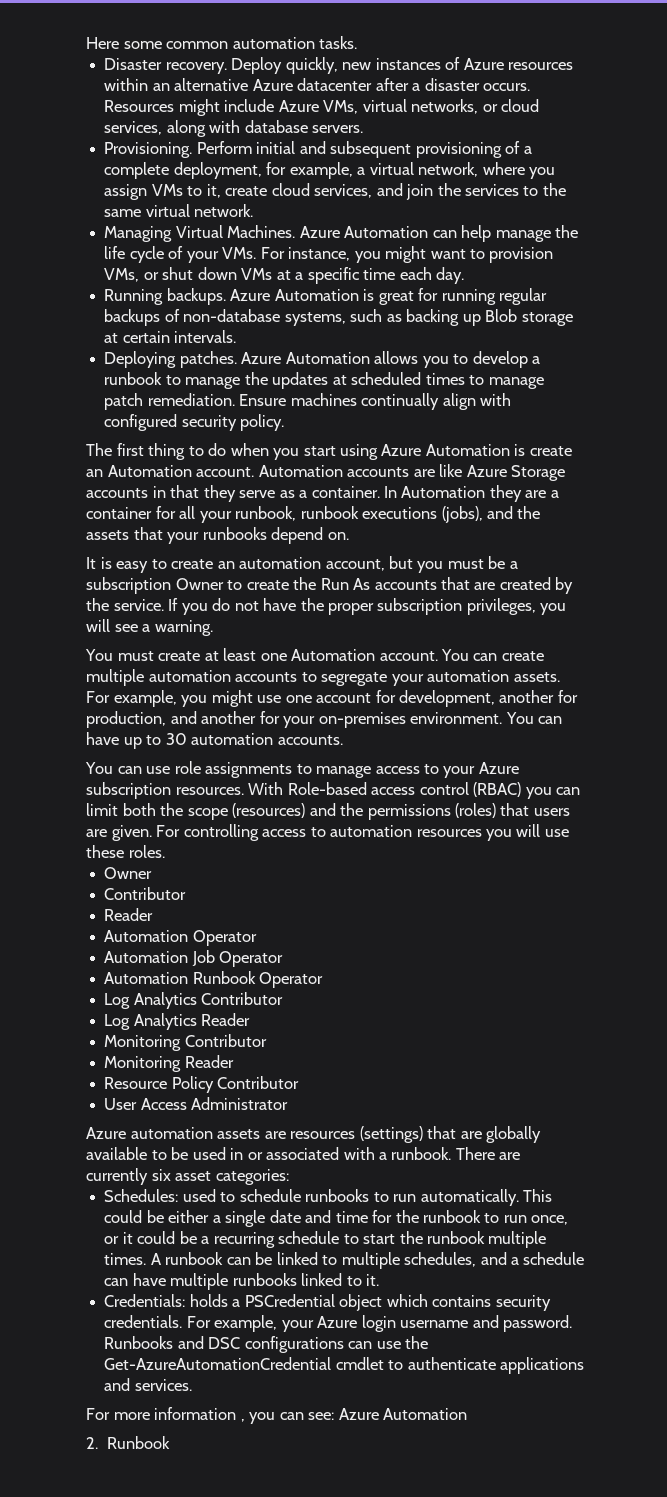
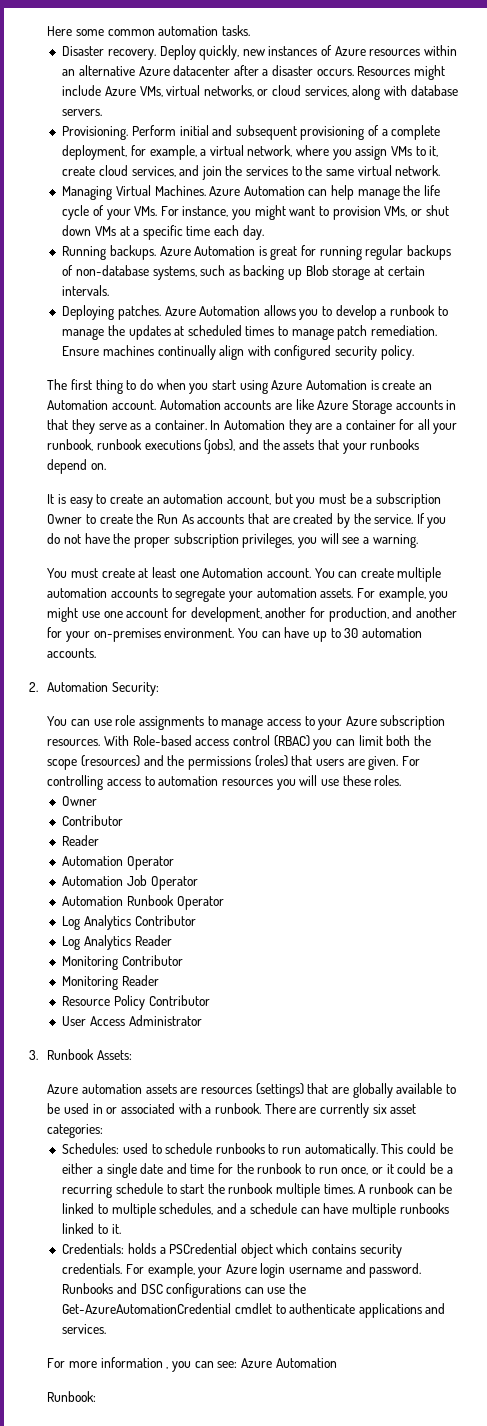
(343, 740) none -> [29,682,160,696] // 2. Automation Security:
(289, 1103) none -> [29,1049,133,1060] // 3. Runbook Assets:
[86,1436,170,1449] 2. Runbook -> [47,1391,97,1402] Runbook:

